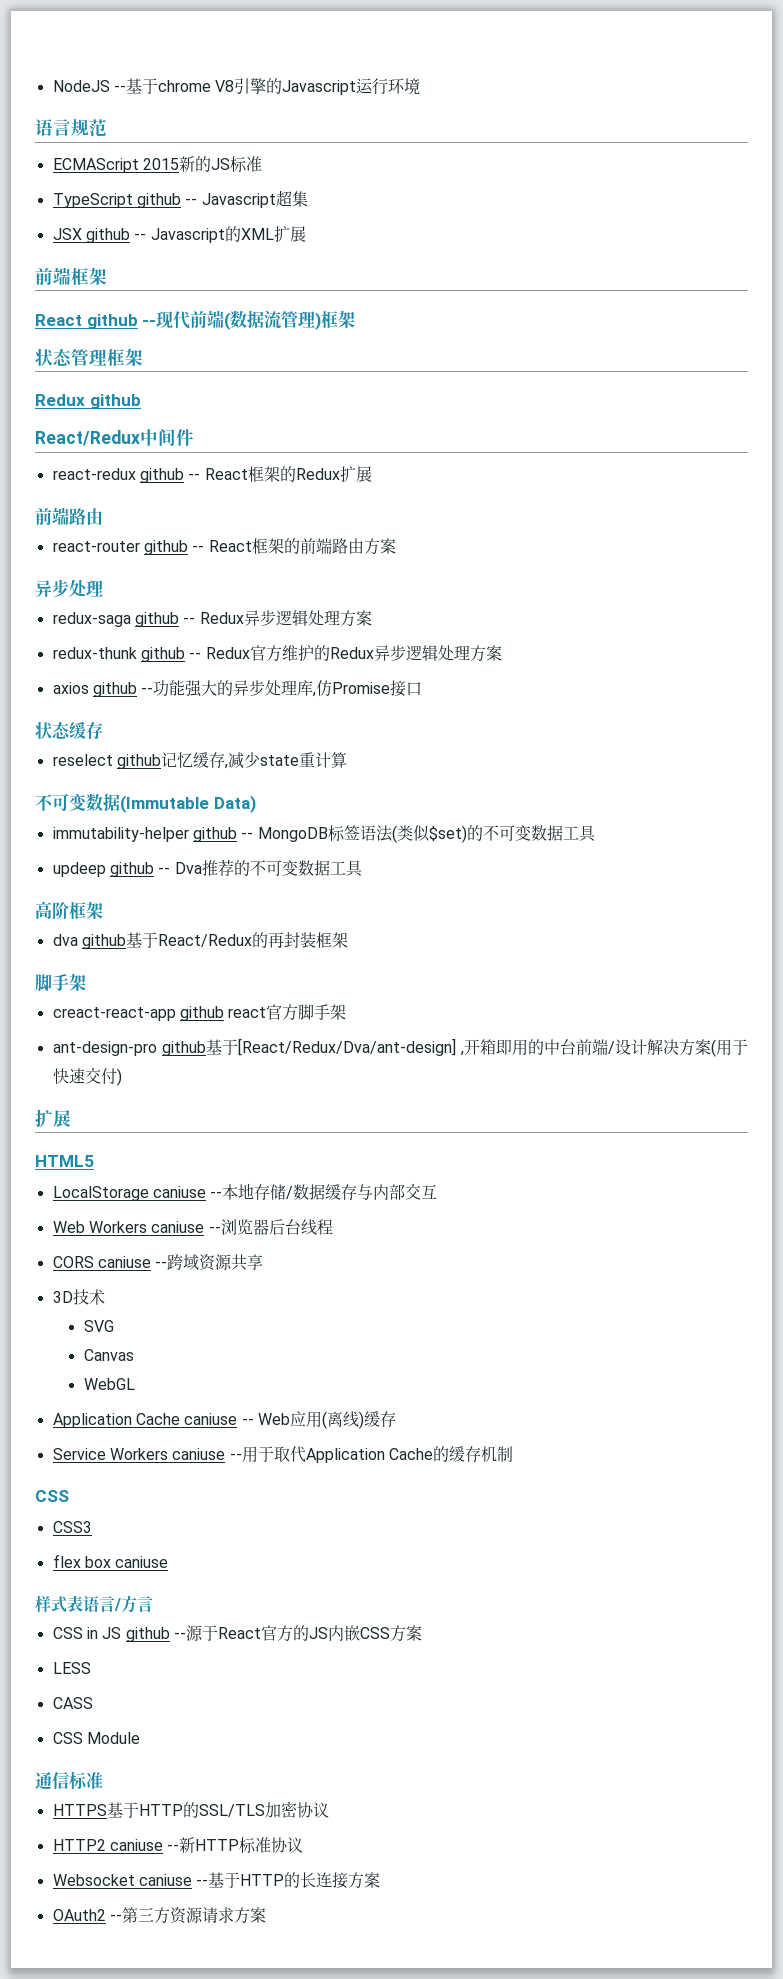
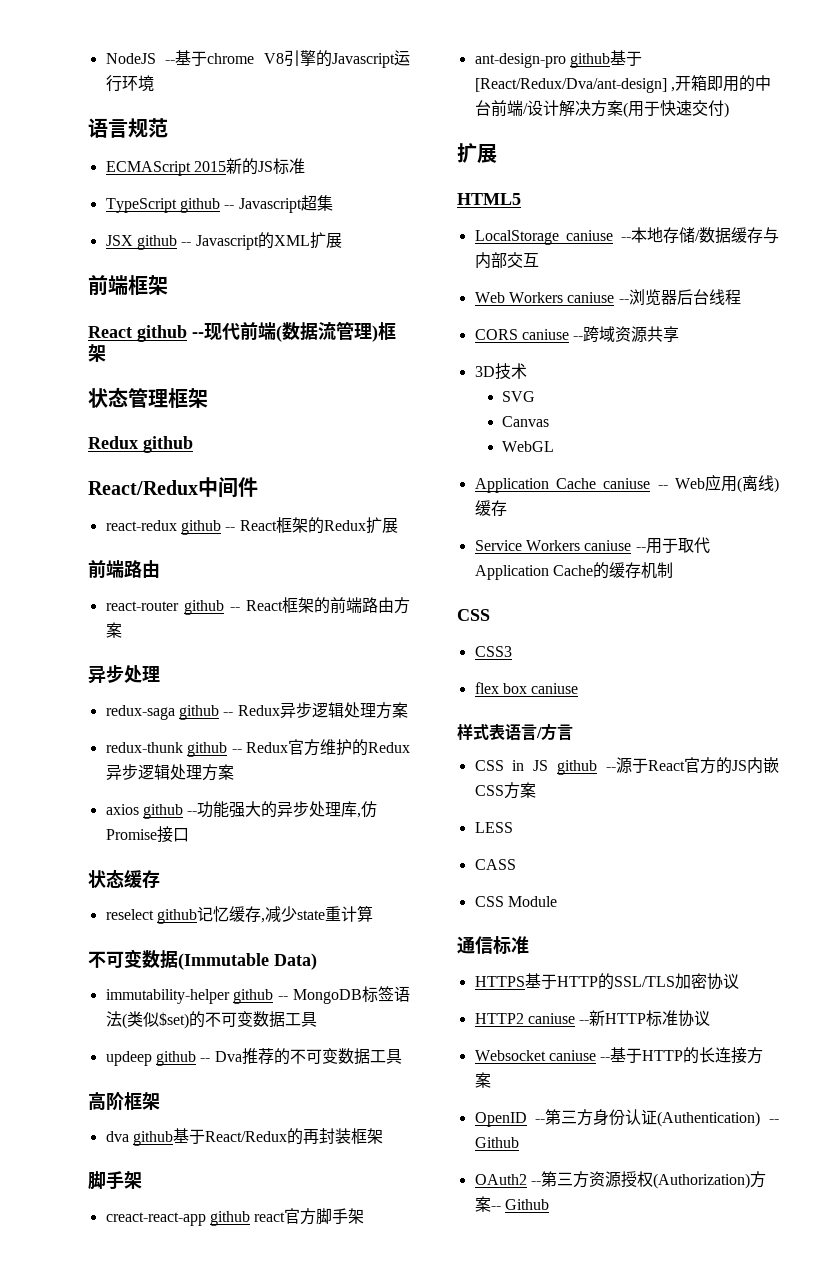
(381, 1880) none -> [474,1109,779,1127] [474,1137,519,1148] // OpenID --第三方身份认证(Authentication) -- Github
[201,1907,266,1924] 请求方案 -> [620,1171,766,1189] [474,1196,549,1212] 授权(Authorization)方案-- Github

